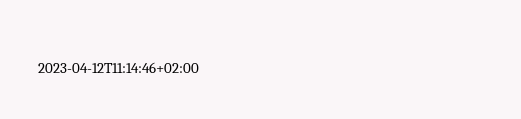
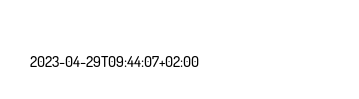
[38,62,199,73] 2023-04-12T11:14:46+02:00 -> [30,56,199,67] 2023-04-29T09:44:07+02:00

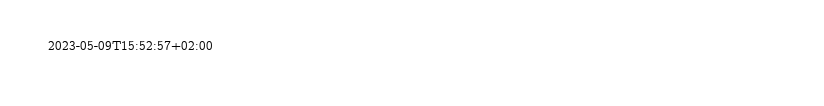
[30,56,199,67] 2023-04-29T09:44:07+02:00 -> [48,41,213,50] 2023-05-09T15:52:57+02:00

